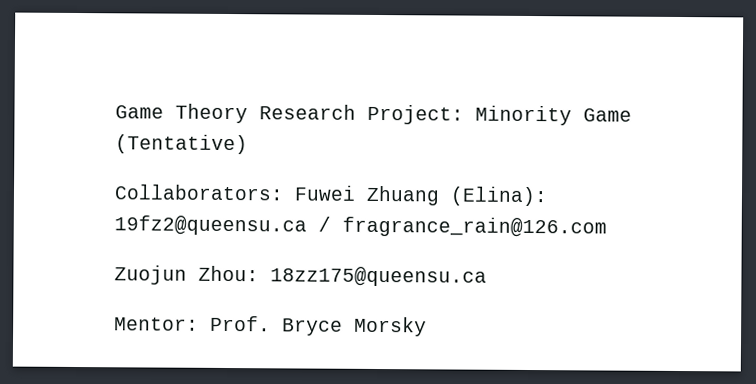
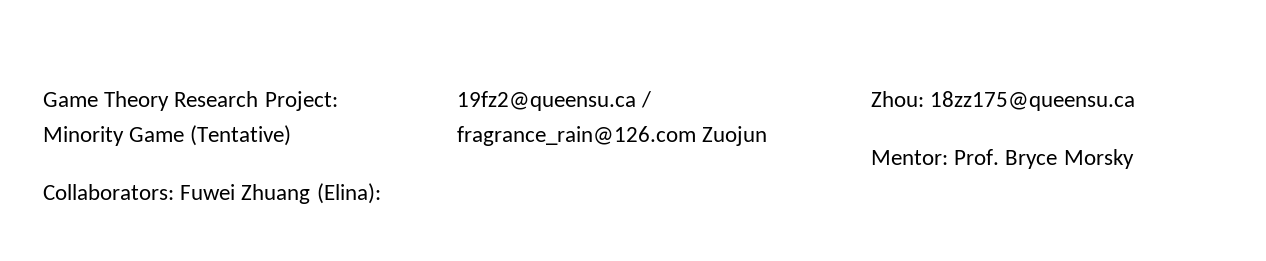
(607, 227) // -> (696, 136) none

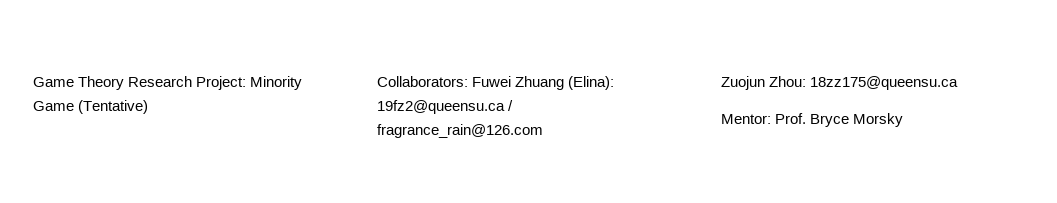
(696, 136) none -> (543, 131) //

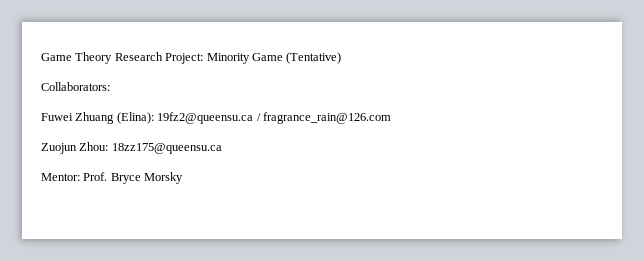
(468, 81) none -> (110, 86) //

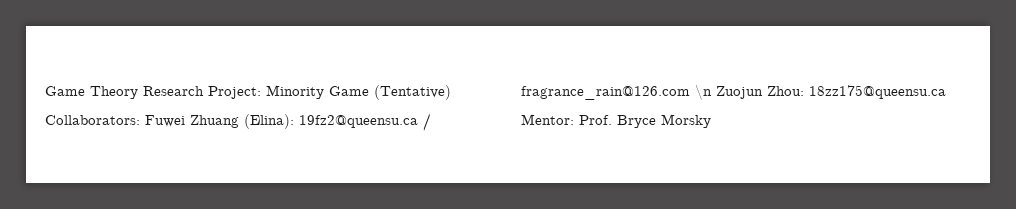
(110, 86) // -> (140, 120) none
(391, 118) // -> [695,84,712,100] \n

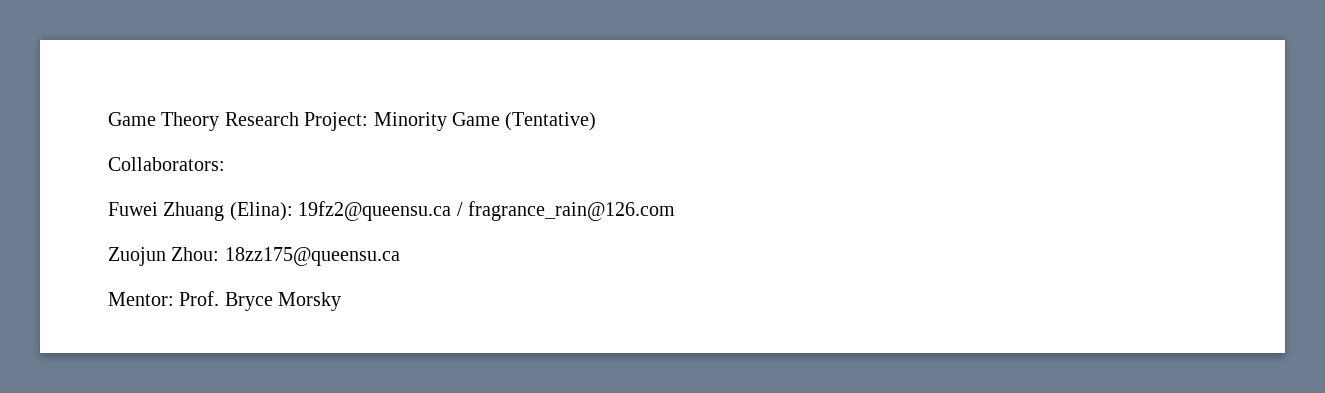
(140, 120) none -> (225, 164) //
[695,84,712,100] \n -> (675, 211) //

